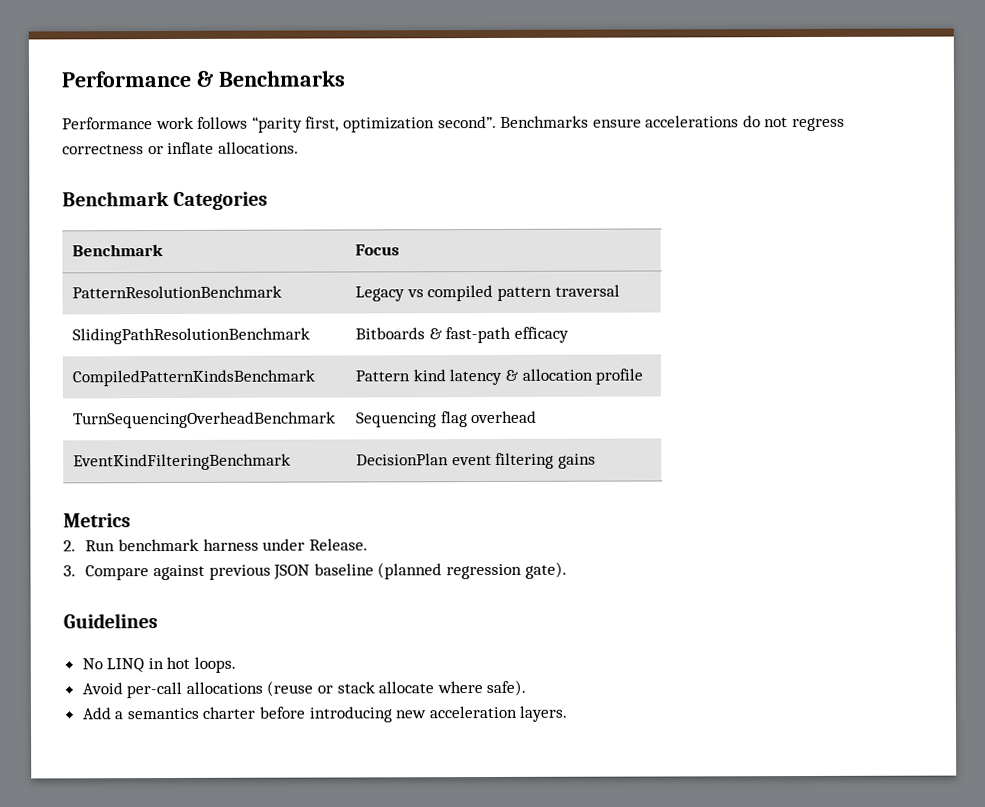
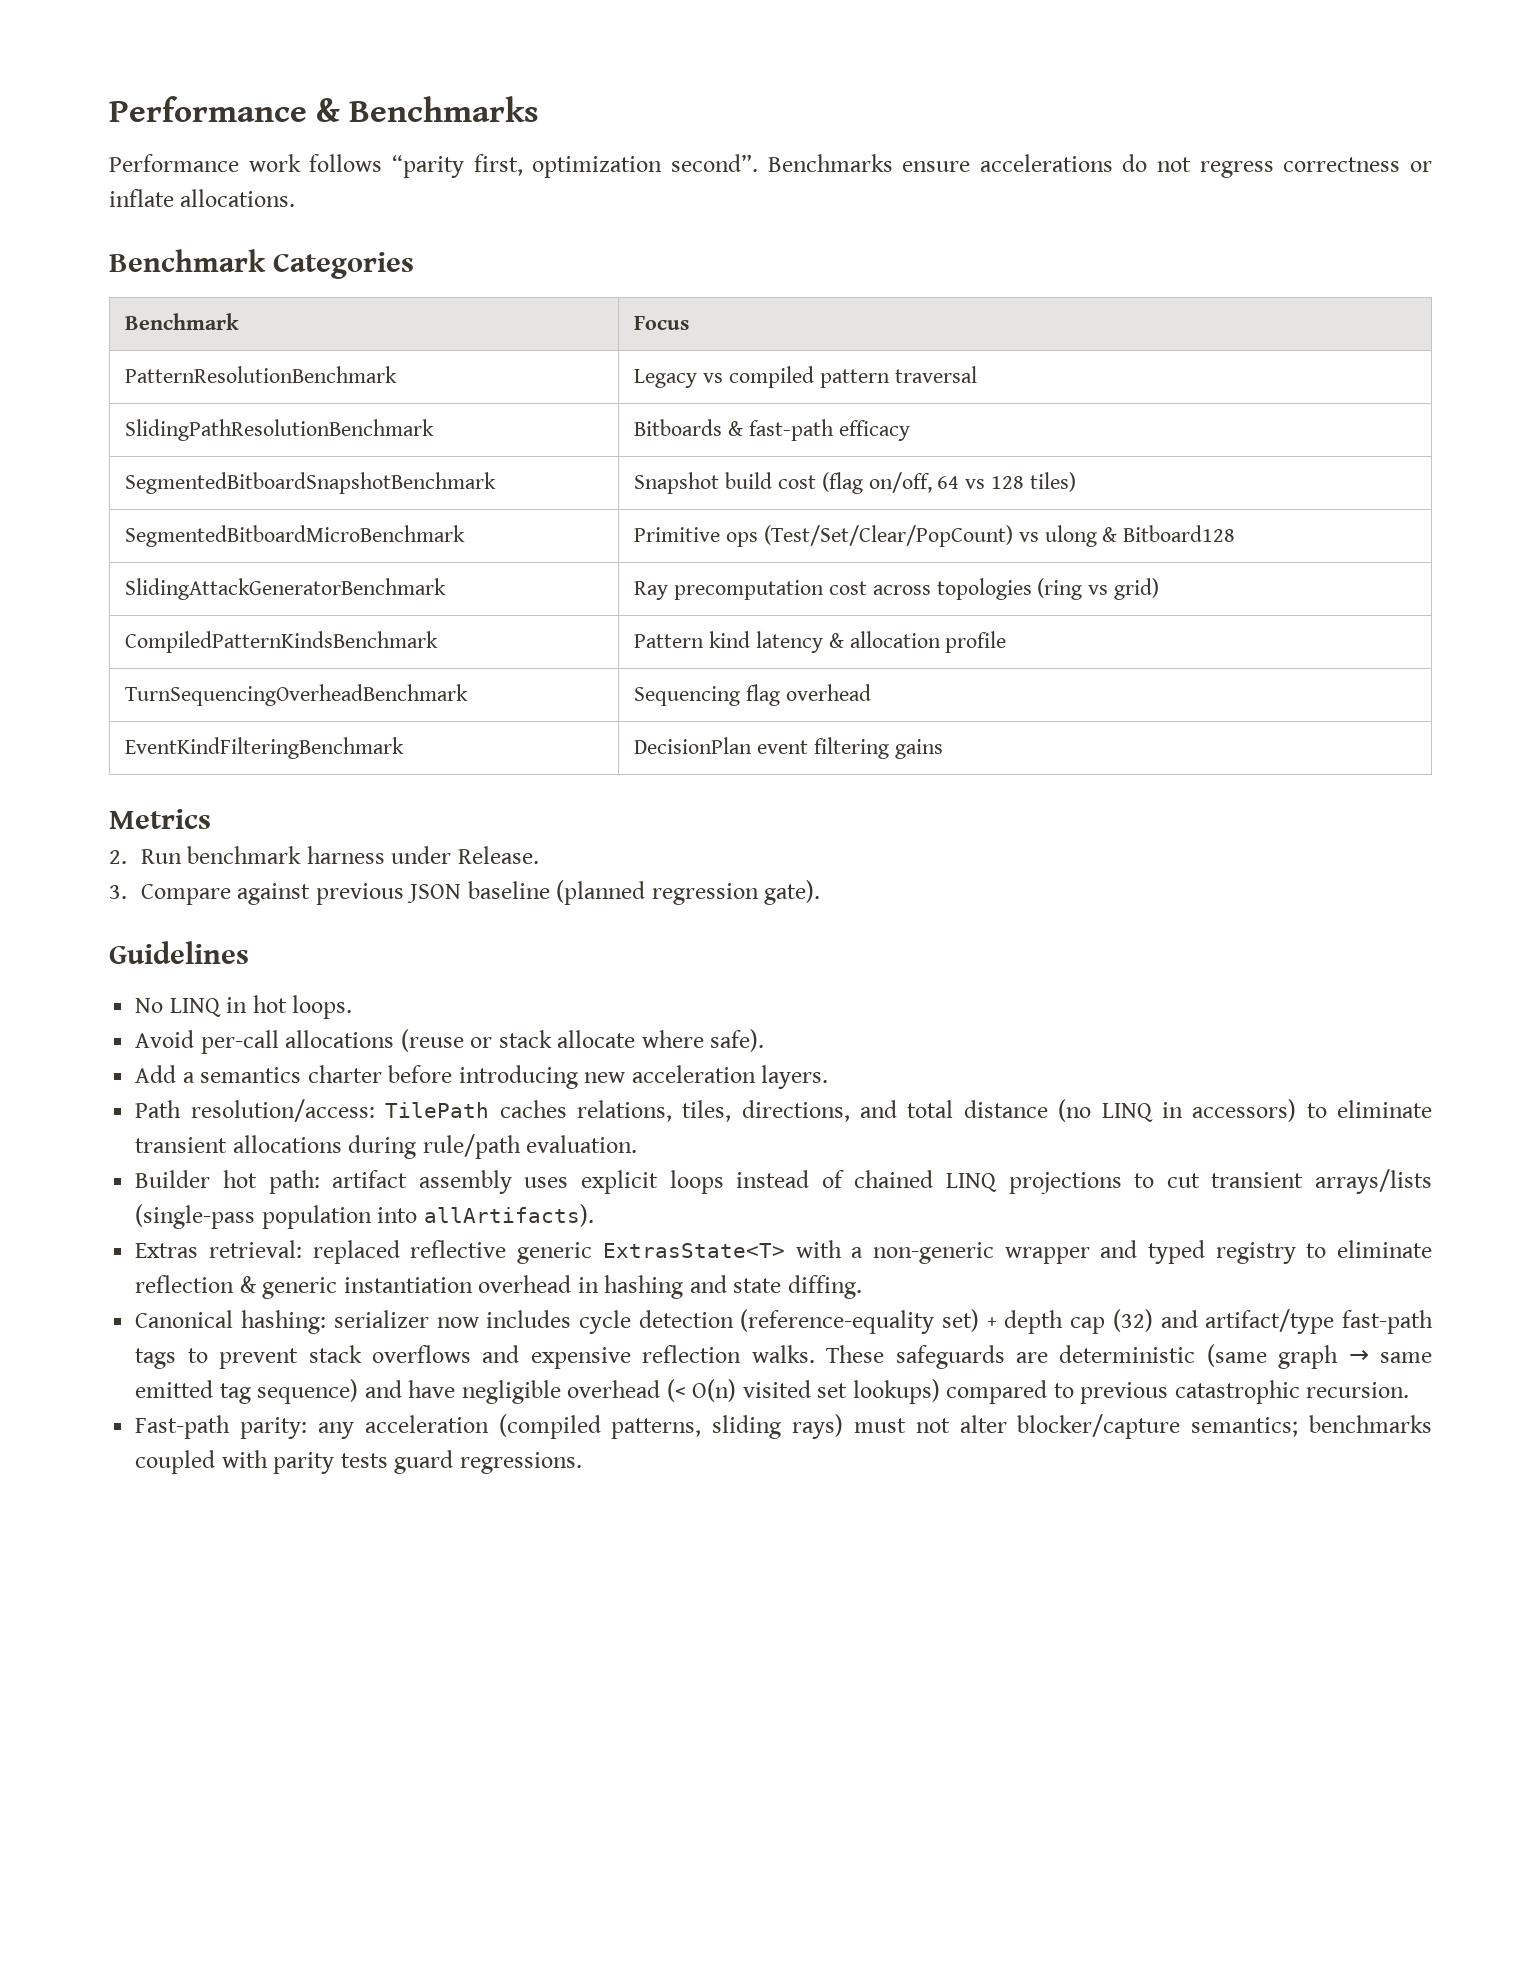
(569, 334) none -> [125,472,497,494] [634,472,1076,494] [125,525,466,547] [634,525,1236,547] [125,578,447,600] [634,578,1160,600] // SegmentedBitboardSnapshotBenchmark | Snapshot build cost (flag on/off, 64 vs 128 tiles) // SegmentedBitboardMicroBenchmark | Primitive ops (Test/Set/Clear/PopCount) vs ulong & Bitboard128 // SlidingAttackGeneratorBenchmark | Ray precomputation cost across topologies (ring vs grid)
(569, 713) none -> [135,1099,1432,1122] [135,1134,638,1159] [135,1169,1432,1194] [135,1204,594,1229] [135,1240,1433,1264] [135,1275,862,1299] [135,1309,1434,1334] [135,1344,1432,1369] [135,1379,1410,1404] [135,1414,1432,1439] [135,1450,582,1474] // Path resolution/access: TilePath caches relations, tiles, directions, and total distance (no LINQ in accessors) to eliminate transient allocations during rule/path evaluation. // Builder hot path: artifact assembly uses explicit loops instead of chained LINQ projections to cut transient arrays/lists (single-pass population into allArtifacts). // Extras retrieval: replaced reflective generic ExtrasState<T> with a non-generic wrapper and typed registry to eliminate reflection & generic instantiation overhead in hashing and state diffing. // Canonical hashing: serializer now includes cycle detection (reference-equality set) + depth cap (32) and artifact/type fast-path tags to prevent stack overflows and expensive reflection walks. These safeguards are deterministic (same graph → same emitted tag sequence) and have negligible overhead (< O(n) visited set lookups) compared to previous catastrophic recursion. // Fast-path parity: any acceleration (compiled patterns, sliding rays) must not alter blocker/capture semantics; benchmarks coupled with parity tests guard regressions.

